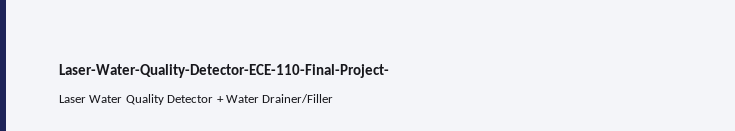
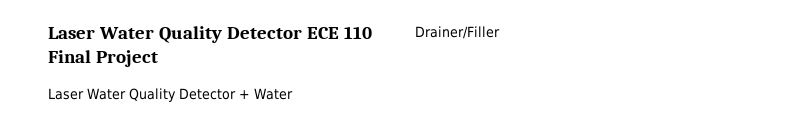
[59,64,389,78] Laser-Water-Quality-Detector-ECE-110-Final-Project- -> [48,26,372,43] [48,50,158,67] Laser Water Quality Detector ECE 110 Final Project

